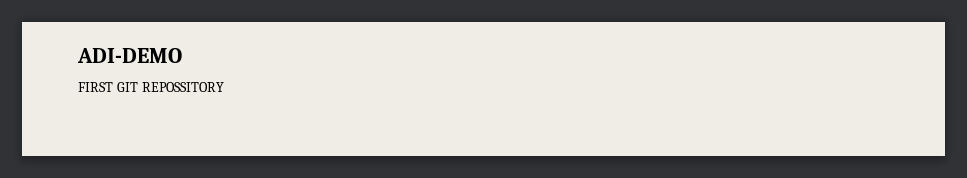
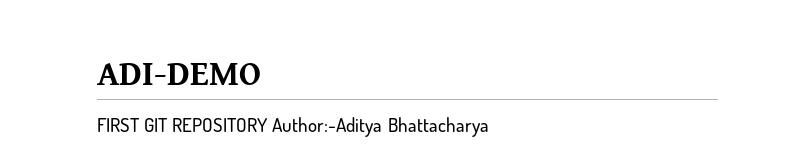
[141,82,224,92] REPOSSITORY -> [172,117,489,137] REPOSITORY Author:-Aditya Bhattacharya

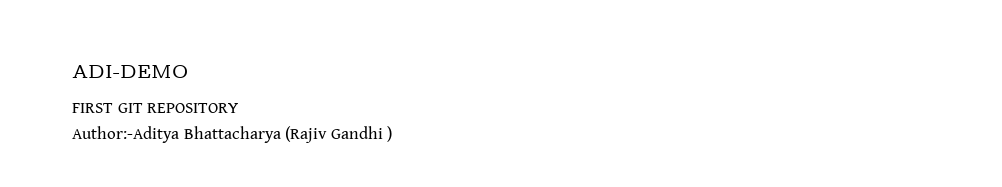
(269, 125) none -> (239, 108) //
(489, 127) none -> [285,126,393,143] (Rajiv Gandhi )

